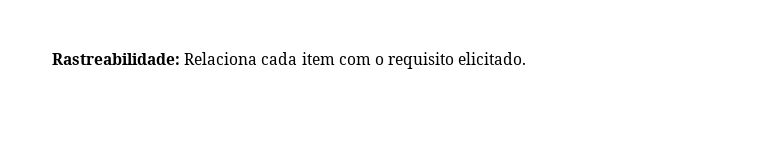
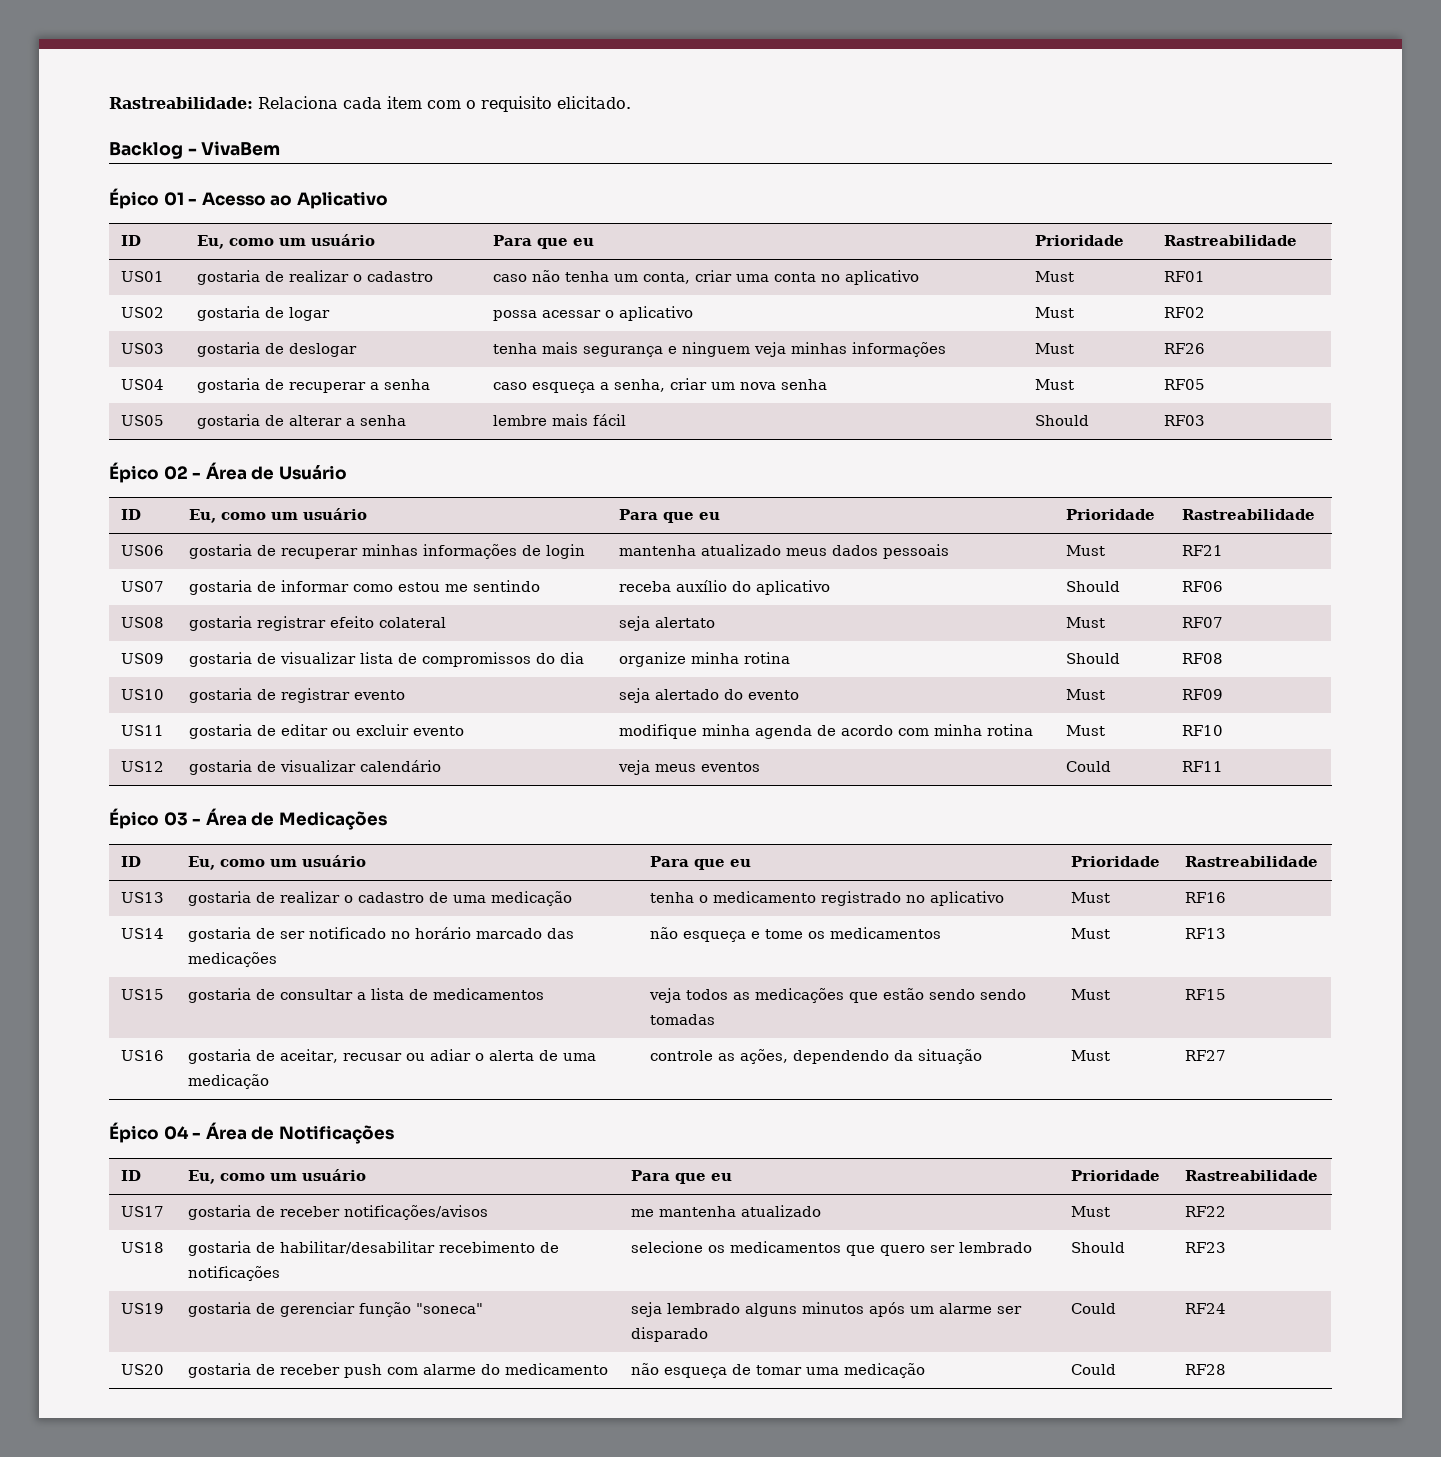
(527, 58) none -> [109,141,281,159] [109,188,388,209] [120,235,141,246] [196,234,375,249] [492,235,594,249] [1034,235,1124,246] [1163,235,1297,246] [120,271,164,282] [196,270,433,285] [492,270,919,285] [1034,271,1074,282] [1163,271,1205,282] [120,307,164,318] [196,306,330,321] [492,306,693,321] [1034,307,1074,318] [1163,307,1205,318] [120,343,164,354] [196,342,357,357] [492,342,946,357] [1034,343,1074,354] [1163,343,1205,354] [120,379,164,390] [196,378,430,393] [492,378,827,393] [1034,379,1074,390] [1163,379,1205,390] [120,415,164,426] [196,414,406,429] [492,414,626,426] [1034,415,1089,426] [1163,415,1205,426] [109,462,347,483] [120,509,141,520] [188,508,367,523] [618,509,720,523] [1065,509,1155,520] [1181,509,1315,520] [120,545,164,556] [188,544,585,559] [618,544,949,559] [1065,545,1105,556] [1181,545,1223,556] [120,581,164,592] [188,580,540,595] [618,580,830,595] [1065,581,1120,592] [1181,581,1223,592] [120,617,164,628] [188,616,446,631] [618,616,715,631] [1065,617,1105,628] [1181,617,1223,628] [120,653,164,664] [188,652,584,667] [618,652,790,667] [1065,653,1120,664] [1181,653,1223,664] [120,689,164,700] [188,688,405,703] [618,688,799,703] [1065,689,1105,700] [1181,689,1223,700] [120,725,164,736] [188,724,464,739] [618,724,1033,739] [1065,725,1105,736] [1181,725,1223,736] [120,761,164,772] [188,760,441,775] [617,760,760,775] [1065,761,1111,772] [1181,761,1223,772] [109,808,387,830] [120,856,141,867] [187,855,366,870] [649,856,751,870] [1070,856,1160,867] [1184,856,1318,867] [120,892,164,903] [187,891,572,906] [649,891,1004,906] [1070,892,1110,903] [1184,892,1226,903] [120,928,164,939] [187,927,574,942] [187,952,277,967] [649,927,941,942] [1070,928,1110,939] [1184,928,1226,939] [120,989,164,1000] [187,988,544,1003] [648,988,1026,1003] [649,1014,715,1025] [1070,989,1110,1000] [1184,989,1226,1000] [120,1050,164,1061] [187,1049,596,1064] [187,1074,269,1089] [649,1049,982,1064] [1070,1050,1110,1061] [1184,1050,1226,1061] [109,1122,394,1144] [120,1170,141,1181] [187,1169,366,1184] [630,1170,732,1184] [1070,1170,1160,1181] [1184,1170,1318,1181] [120,1206,164,1217] [187,1205,488,1220] [630,1205,821,1217] [1070,1206,1110,1217] [1184,1206,1226,1217] [120,1242,164,1253] [187,1241,559,1256] [187,1266,280,1281] [630,1241,1032,1256] [1070,1242,1125,1253] [1184,1242,1226,1253] [120,1303,164,1314] [187,1302,483,1317] [630,1302,1022,1317] [630,1327,708,1342] [1070,1303,1116,1314] [1184,1303,1226,1314] [120,1364,164,1375] [187,1363,608,1378] [630,1363,925,1378] [1070,1364,1116,1375] [1184,1364,1226,1375] // Backlog - VivaBem // Épico 01 - Acesso ao Aplicativo // ID | Eu, como um usuário | Para que eu | Prioridade | Rastreabilidade // US01 | gostaria de realizar o cadastro | caso não tenha um conta, criar uma conta no aplicativo | Must | RF01 // US02 | gostaria de logar | possa acessar o aplicativo | Must | RF02 // US03 | gostaria de deslogar | tenha mais segurança e ninguem veja minhas informações | Must | RF26 // US04 | gostaria de recuperar a senha | caso esqueça a senha, criar um nova senha | Must | RF05 // US05 | gostaria de alterar a senha | lembre mais fácil | Should | RF03 // Épico 02 - Área de Usuário // ID | Eu, como um usuário | Para que eu | Prioridade | Rastreabilidade // US06 | gostaria de recuperar minhas informações de login | mantenha atualizado meus dados pessoais | Must | RF21 // US07 | gostaria de informar como estou me sentindo | receba auxílio do aplicativo | Should | RF06 // US08 | gostaria registrar efeito colateral | seja alertato | Must | RF07 // US09 | gostaria de visualizar lista de compromissos do dia | organize minha rotina | Should | RF08 // US10 | gostaria de registrar evento | seja alertado do evento | Must | RF09 // US11 | gostaria de editar ou excluir evento | modifique minha agenda de acordo com minha rotina | Must | RF10 // US12 | gostaria de visualizar calendário | veja meus eventos | Could | RF11 // Épico 03 - Área de Medicações // ID | Eu, como um usuário | Para que eu | Prioridade | Rastreabilidade // US13 | gostaria de realizar o cadastro de uma medicação | tenha o medicamento registrado no aplicativo | Must | RF16 // US14 | gostaria de ser notificado no horário marcado das medicações | não esqueça e tome os medicamentos | Must | RF13 // US15 | gostaria de consultar a lista de medicamentos | veja todos as medicações que estão sendo sendo tomadas | Must | RF15 // US16 | gostaria de aceitar, recusar ou adiar o alerta de uma medicação | controle as ações, dependendo da situação | Must | RF27 // Épico 04 - Área de Notificações // ID | Eu, como um usuário | Para que eu | Prioridade | Rastreabilidade // US17 | gostaria de receber notificações/avisos | me mantenha atualizado | Must | RF22 // US18 | gostaria de habilitar/desabilitar recebimento de notificações | selecione os medicamentos que quero ser lembrado | Should | RF23 // US19 | gostaria de gerenciar função "soneca" | seja lembrado alguns minutos após um alarme ser disparado | Could | RF24 // US20 | gostaria de receber push com alarme do medicamento | não esqueça de tomar uma medicação | Could | RF28

